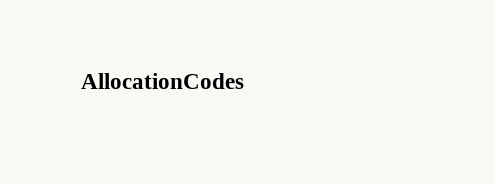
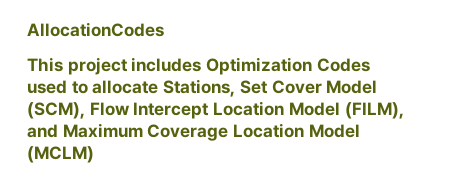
(244, 81) none -> [27,57,370,75] [27,79,378,97] [27,101,404,119] [27,123,360,141] [27,146,94,163] // This project includes Optimization Codes used to allocate Stations, Set Cover Model (SCM), Flow Intercept Location Model (FILM), and Maximum Coverage Location Model (MCLM)

